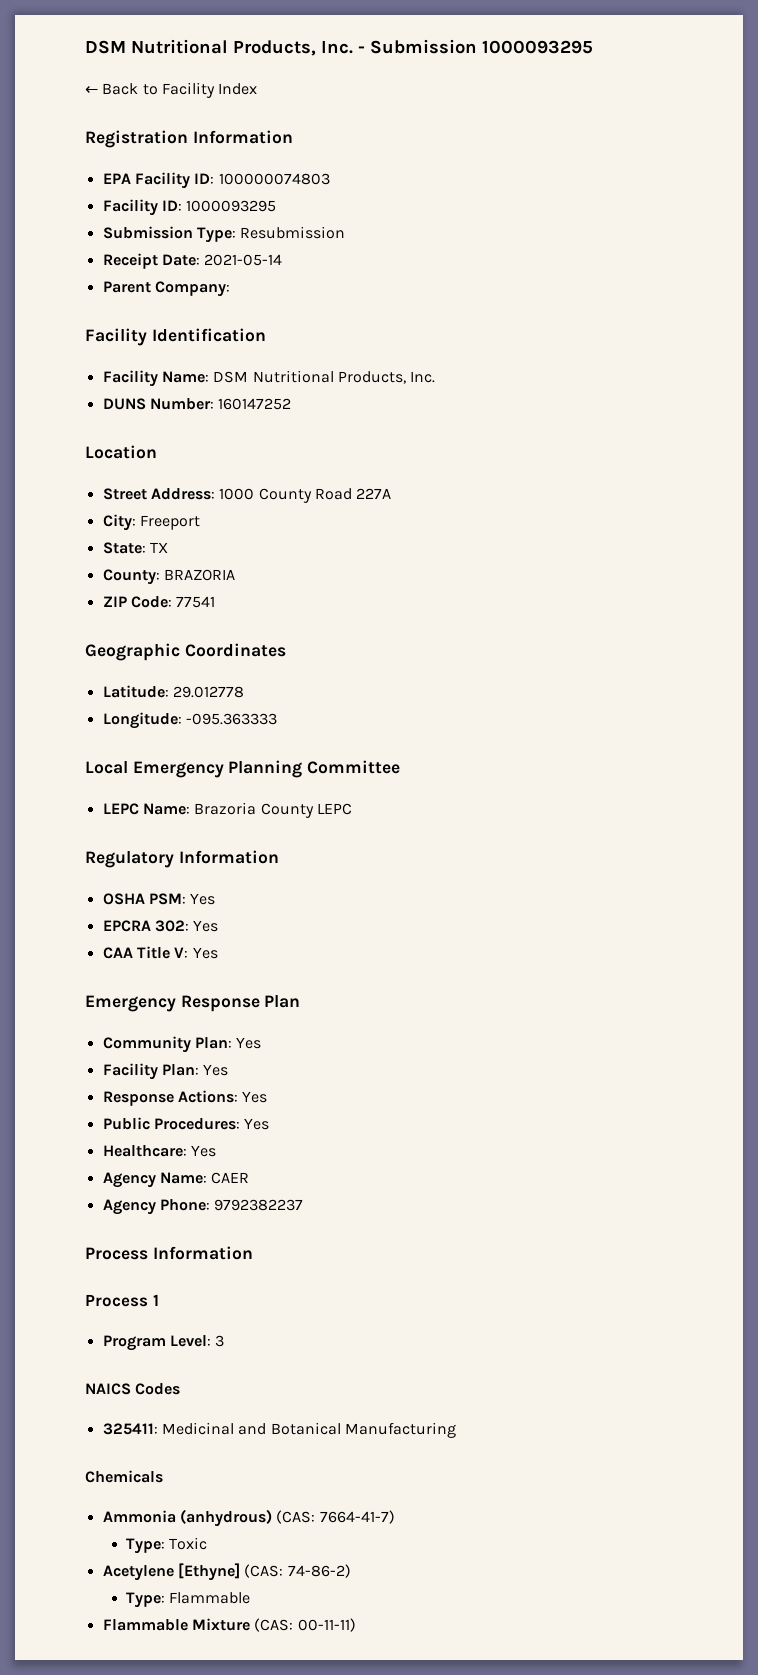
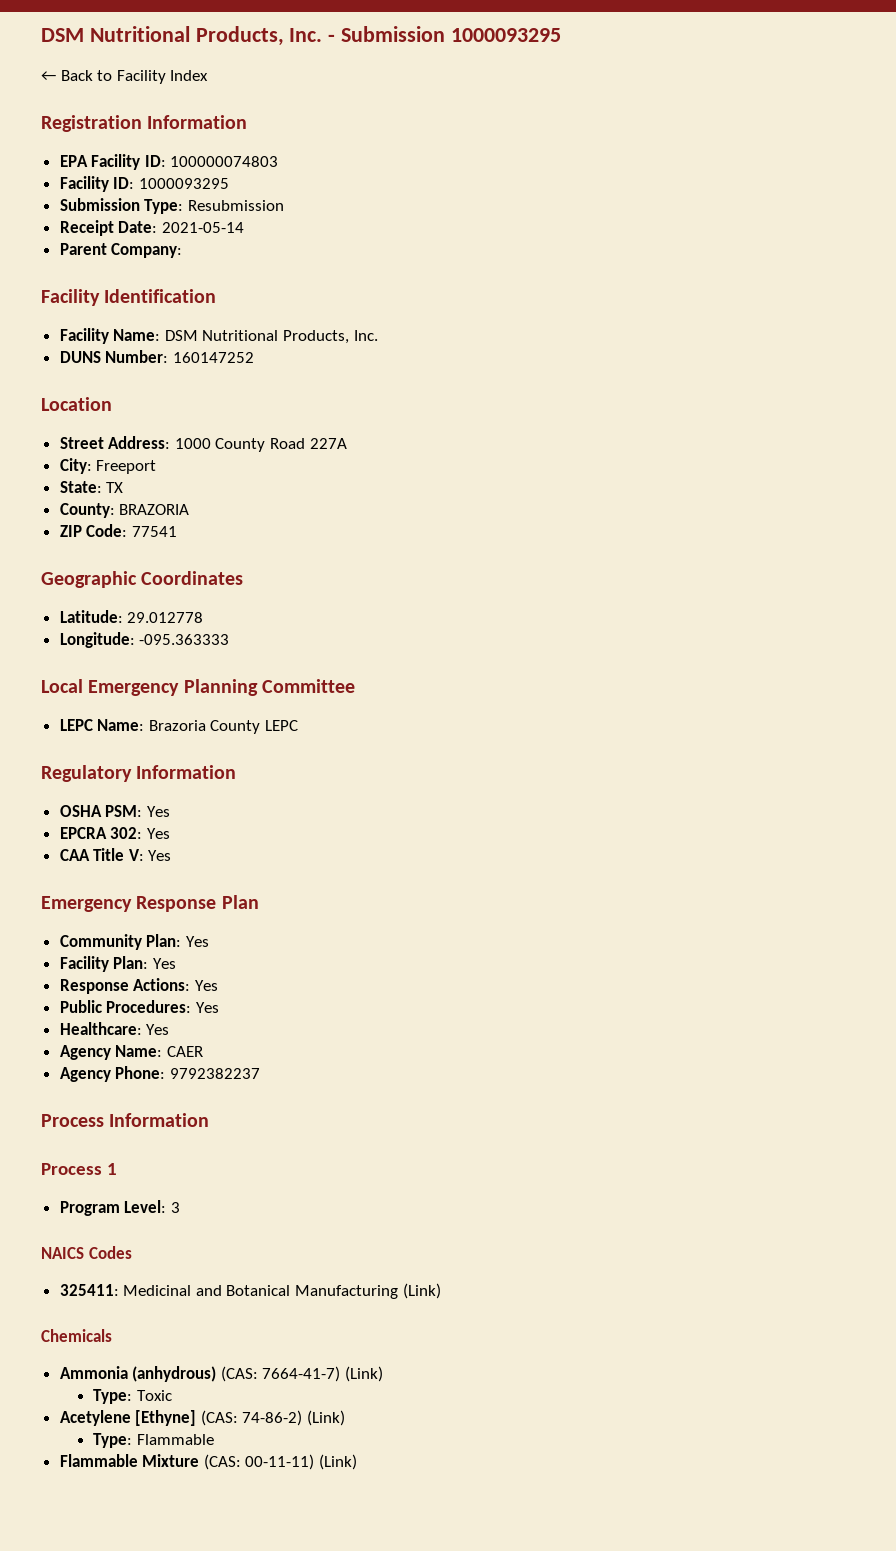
(456, 1430) none -> [402,1283,441,1299] (Link)
(395, 1517) none -> [345,1366,384,1382] (Link)
(351, 1571) none -> [307,1410,346,1426] (Link)
(356, 1625) none -> [319,1454,358,1470] (Link)

